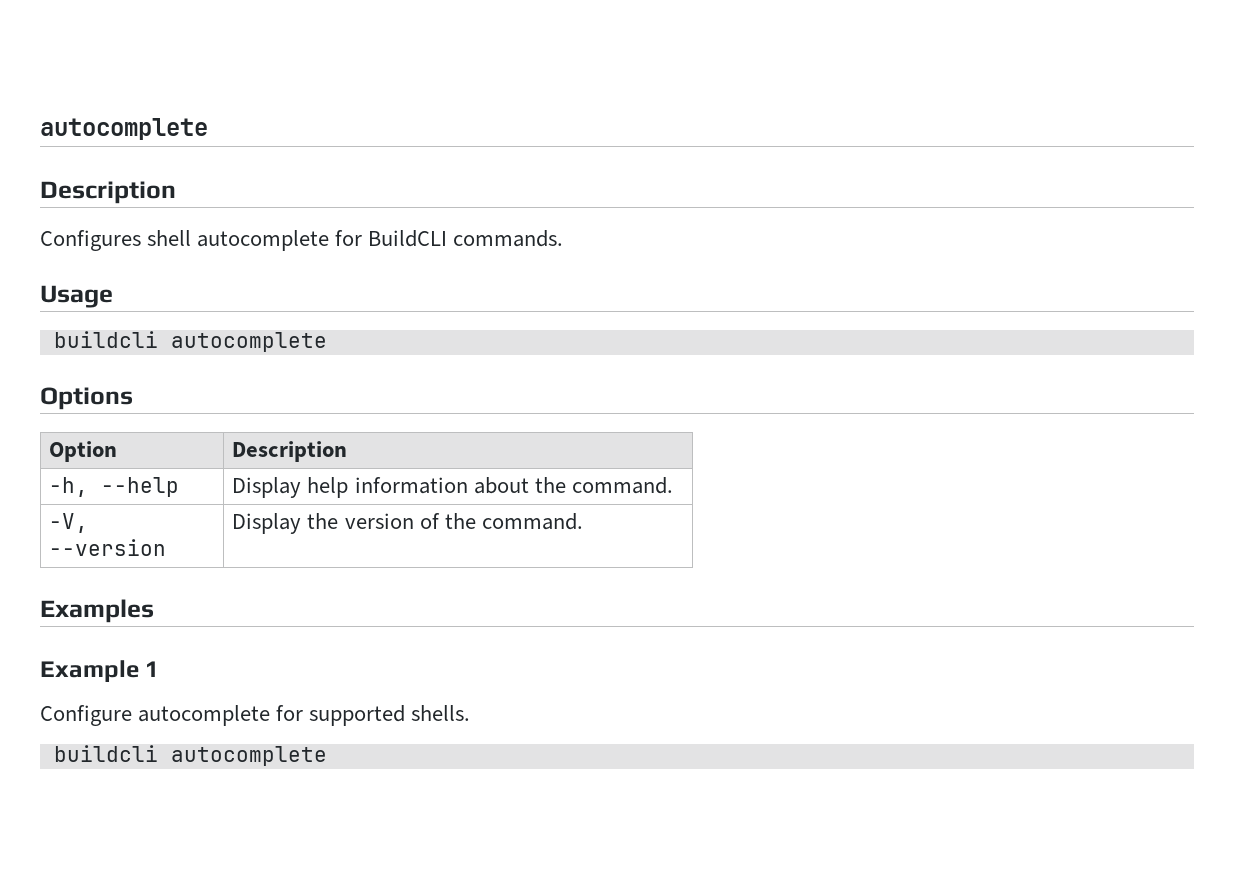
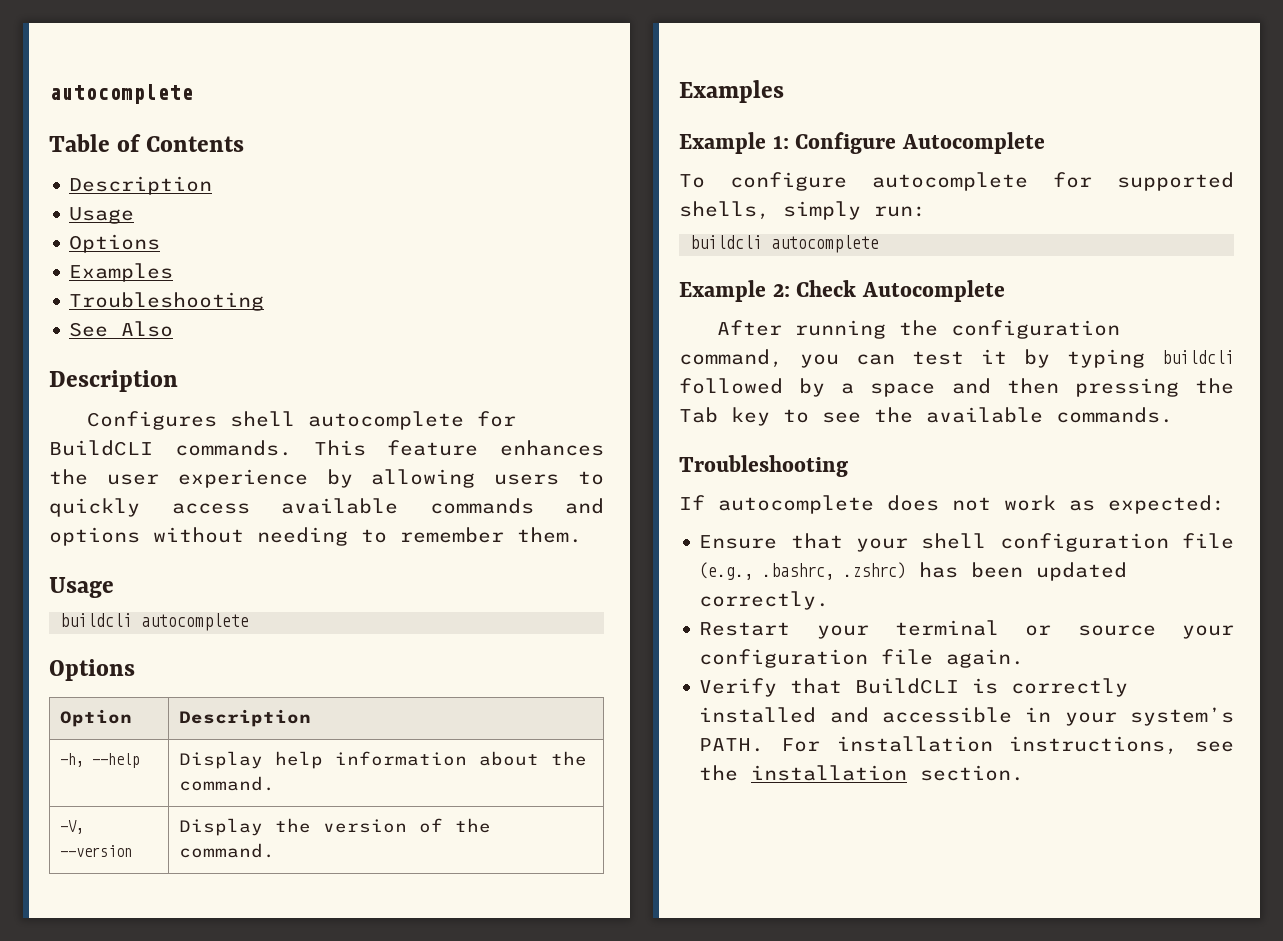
[40,118,208,140] autocomplete -> [49,84,193,104] [49,134,245,152] [69,176,213,195] [69,207,135,224] [69,234,161,253] [69,263,174,282] [69,292,265,311] [69,321,174,337] autocomplete // Table of Contents // Description // Usage // Options // Examples // Troubleshooting // See Also
(564, 238) none -> [313,440,604,456] [49,469,604,488] [49,498,604,517] [49,527,582,546] This feature enhances the user experience by allowing users to quickly access available commands and options without needing to remember them.
[145,661,160,677] [40,705,471,726] [53,745,327,766] 1 // Configure autocomplete for supported shells. // buildcli autocomplete -> [772,132,1045,154] [679,172,1234,191] [679,201,926,220] [690,235,880,253] [679,280,1005,302] [716,320,1120,339] [679,349,1234,368] [679,378,1234,397] [679,407,1173,426] [679,455,848,477] [679,495,1225,514] [699,533,1234,552] [699,562,1128,581] [699,591,830,610] [699,620,1234,639] [699,649,1025,668] [699,678,1129,697] [699,707,1234,726] [699,736,1234,755] [699,765,1025,781] 1: Configure Autocomplete // To configure autocomplete for supported shells, simply run: // buildcli autocomplete // Example 2: Check Autocomplete // After running the configuration command, you can test it by typing buildcli followed by a space and then pressing the Tab key to see the available commands. // Troubleshooting // If autocomplete does not work as expected: // Ensure that your shell configuration file (e.g., .bashrc, .zshrc) has been updated correctly. // Restart your terminal or source your configuration file again. // Verify that BuildCLI is correctly installed and accessible in your system’s PATH. For installation instructions, see the installation section.

